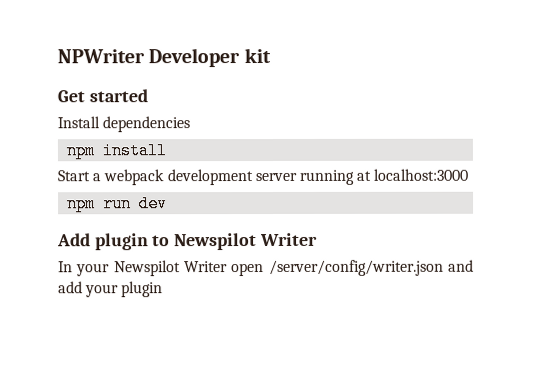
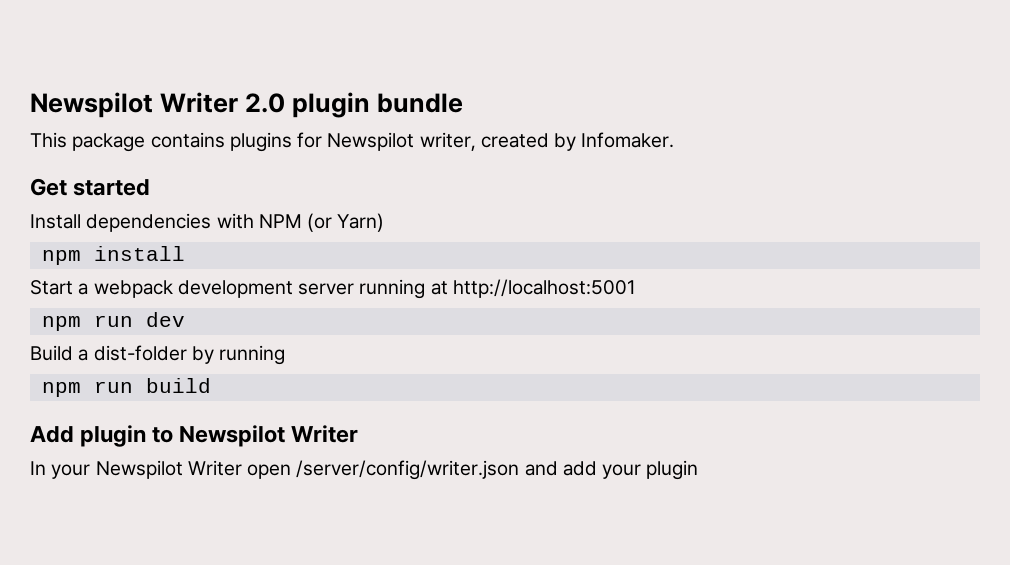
[57,48,271,68] NPWriter Developer kit -> [30,92,464,118] [30,132,675,152] Newspilot Writer 2.0 plugin bundle // This package contains plugins for Newspilot writer, created by Infomaker.
(191, 124) none -> [216,213,385,232] with NPM (or Yarn)
[373,168,469,181] localhost:3000 -> [452,279,636,298] http://localhost:5001
(169, 204) none -> [30,345,286,365] [41,378,211,397] // Build a dist-folder by running // npm run build

